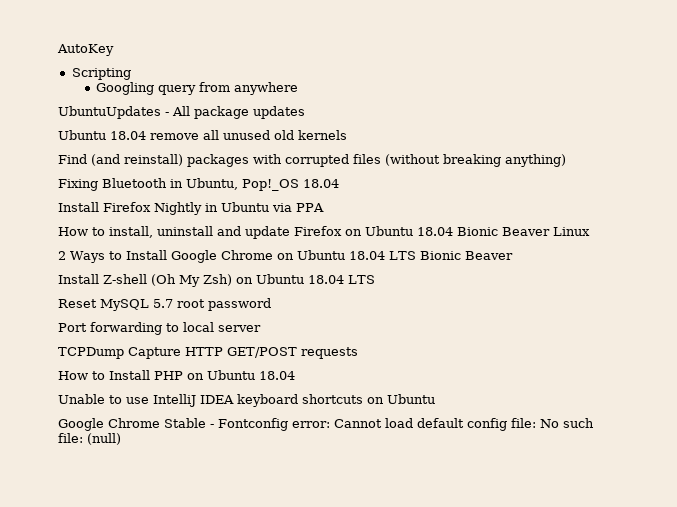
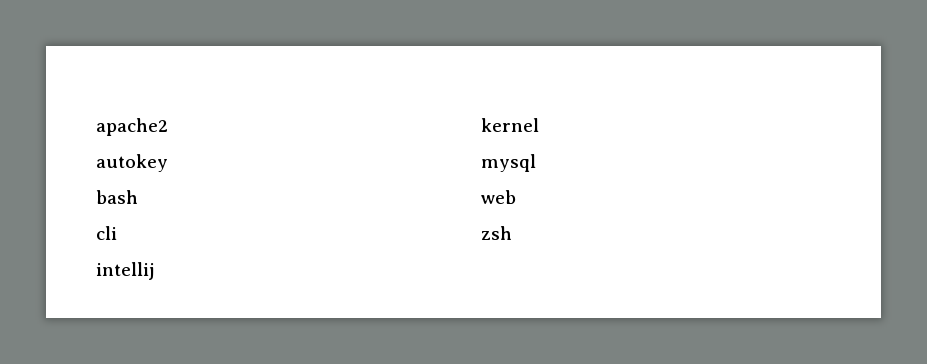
[57,44,114,56] [71,68,131,80] [95,82,298,95] [58,106,305,119] [58,130,347,140] [58,154,566,167] [58,178,339,191] [58,202,324,215] [58,226,590,239] [58,250,513,263] [58,274,375,287] [58,298,271,311] [58,322,261,335] [58,347,358,359] [58,370,295,380] [58,394,435,407] [58,418,594,431] [58,433,121,445] AutoKey // Scripting // Googling query from anywhere // UbuntuUpdates - All package updates // Ubuntu 18.04 remove all unused old kernels // Find (and reinstall) packages with corrupted files (without breaking anything) // Fixing Bluetooth in Ubuntu, Pop!_OS 18.04 // Install Firefox Nightly in Ubuntu via PPA // How to install, uninstall and update Firefox on Ubuntu 18.04 Bionic Beaver Linux // 2 Ways to Install Google Chrome on Ubuntu 18.04 LTS Bionic Beaver // Install Z-shell (Oh My Zsh) on Ubuntu 18.04 LTS // Reset MySQL 5.7 root password // Port forwarding to local server // TCPDump Capture HTTP GET/POST requests // How to Install PHP on Ubuntu 18.04 // Unable to use IntelliJ IDEA keyboard shortcuts on Ubuntu // Google Chrome Stable - Fontconfig error: Cannot load default config file: No such file: (null) -> [96,118,168,136] [96,154,168,172] [96,190,138,204] [96,226,117,240] [96,262,154,280] [481,118,539,132] [481,154,536,172] [481,190,516,204] [481,226,512,240] apache2 // autokey // bash // cli // intellij // kernel // mysql // web // zsh

